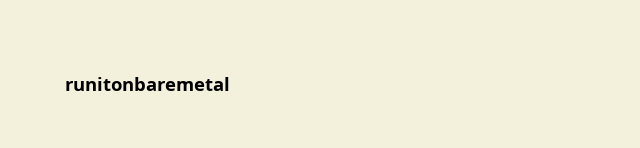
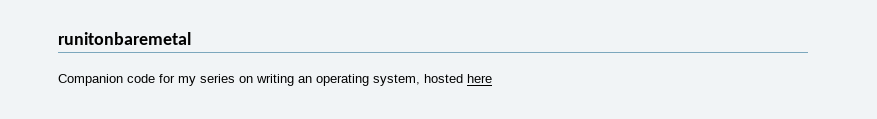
(230, 84) none -> [58,74,492,86] // Companion code for my series on writing an operating system, hosted here

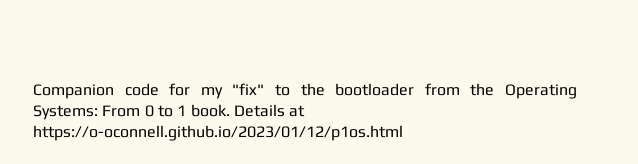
[58,32,191,45] runitonbaremetal // -> (33, 91) none
[200,74,492,86] series on writing an operating system, hosted here -> [232,83,578,99] [33,104,306,120] [33,125,403,141] "fix" to the bootloader from the Operating Systems: From 0 to 1 book. Details at https://o-oconnell.github.io/2023/01/12/p1os.html

